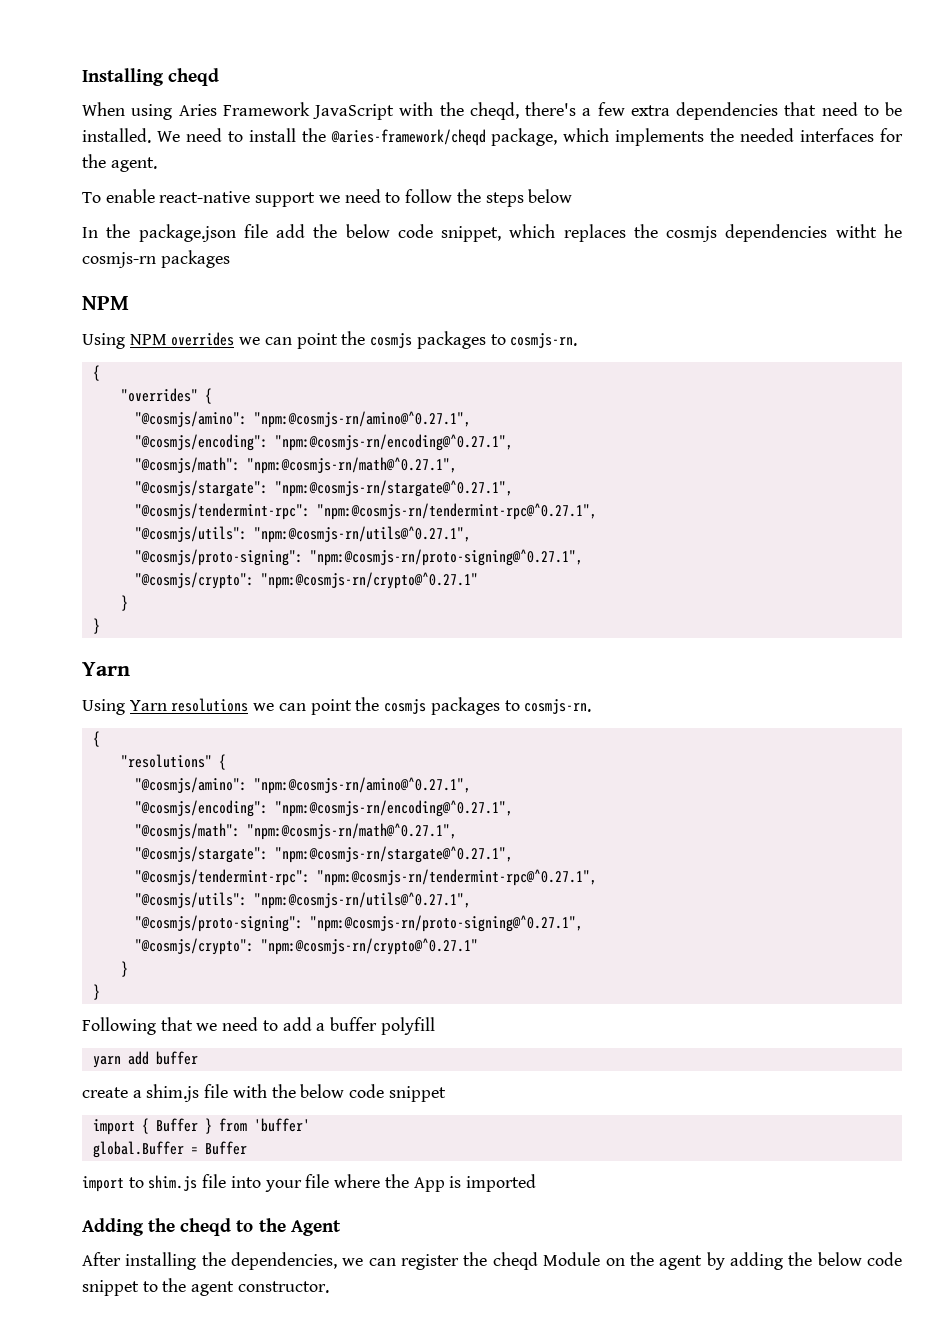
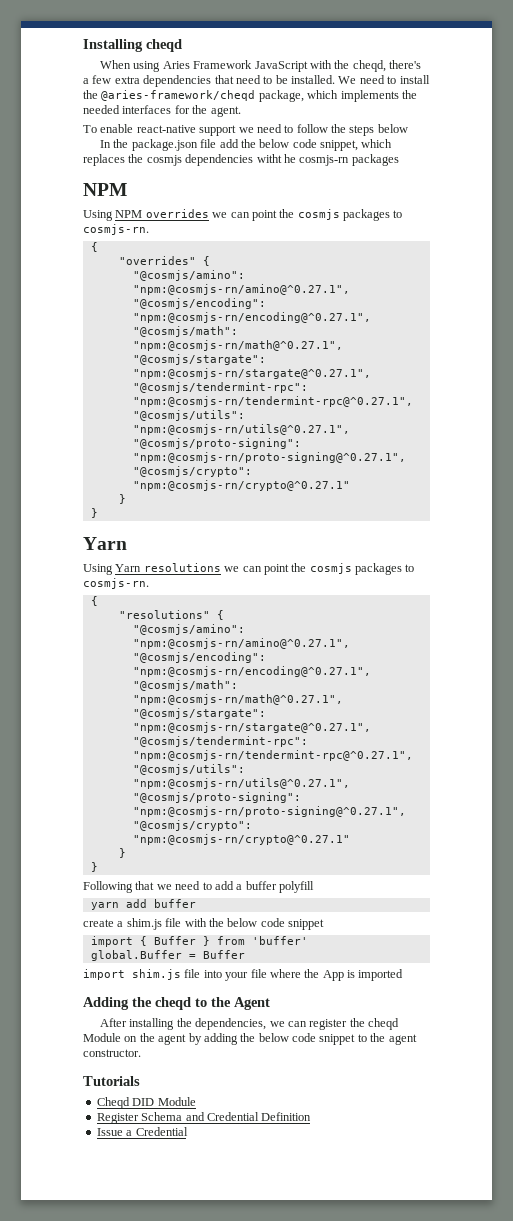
[128,1177,144,1188] to -> (125, 974) none
(329, 1287) none -> [83,1076,140,1086] [96,1097,196,1109] [96,1112,312,1124] [96,1127,188,1136] // Tutorials // Cheqd DID Module // Register Schema and Credential Definition // Issue a Credential

